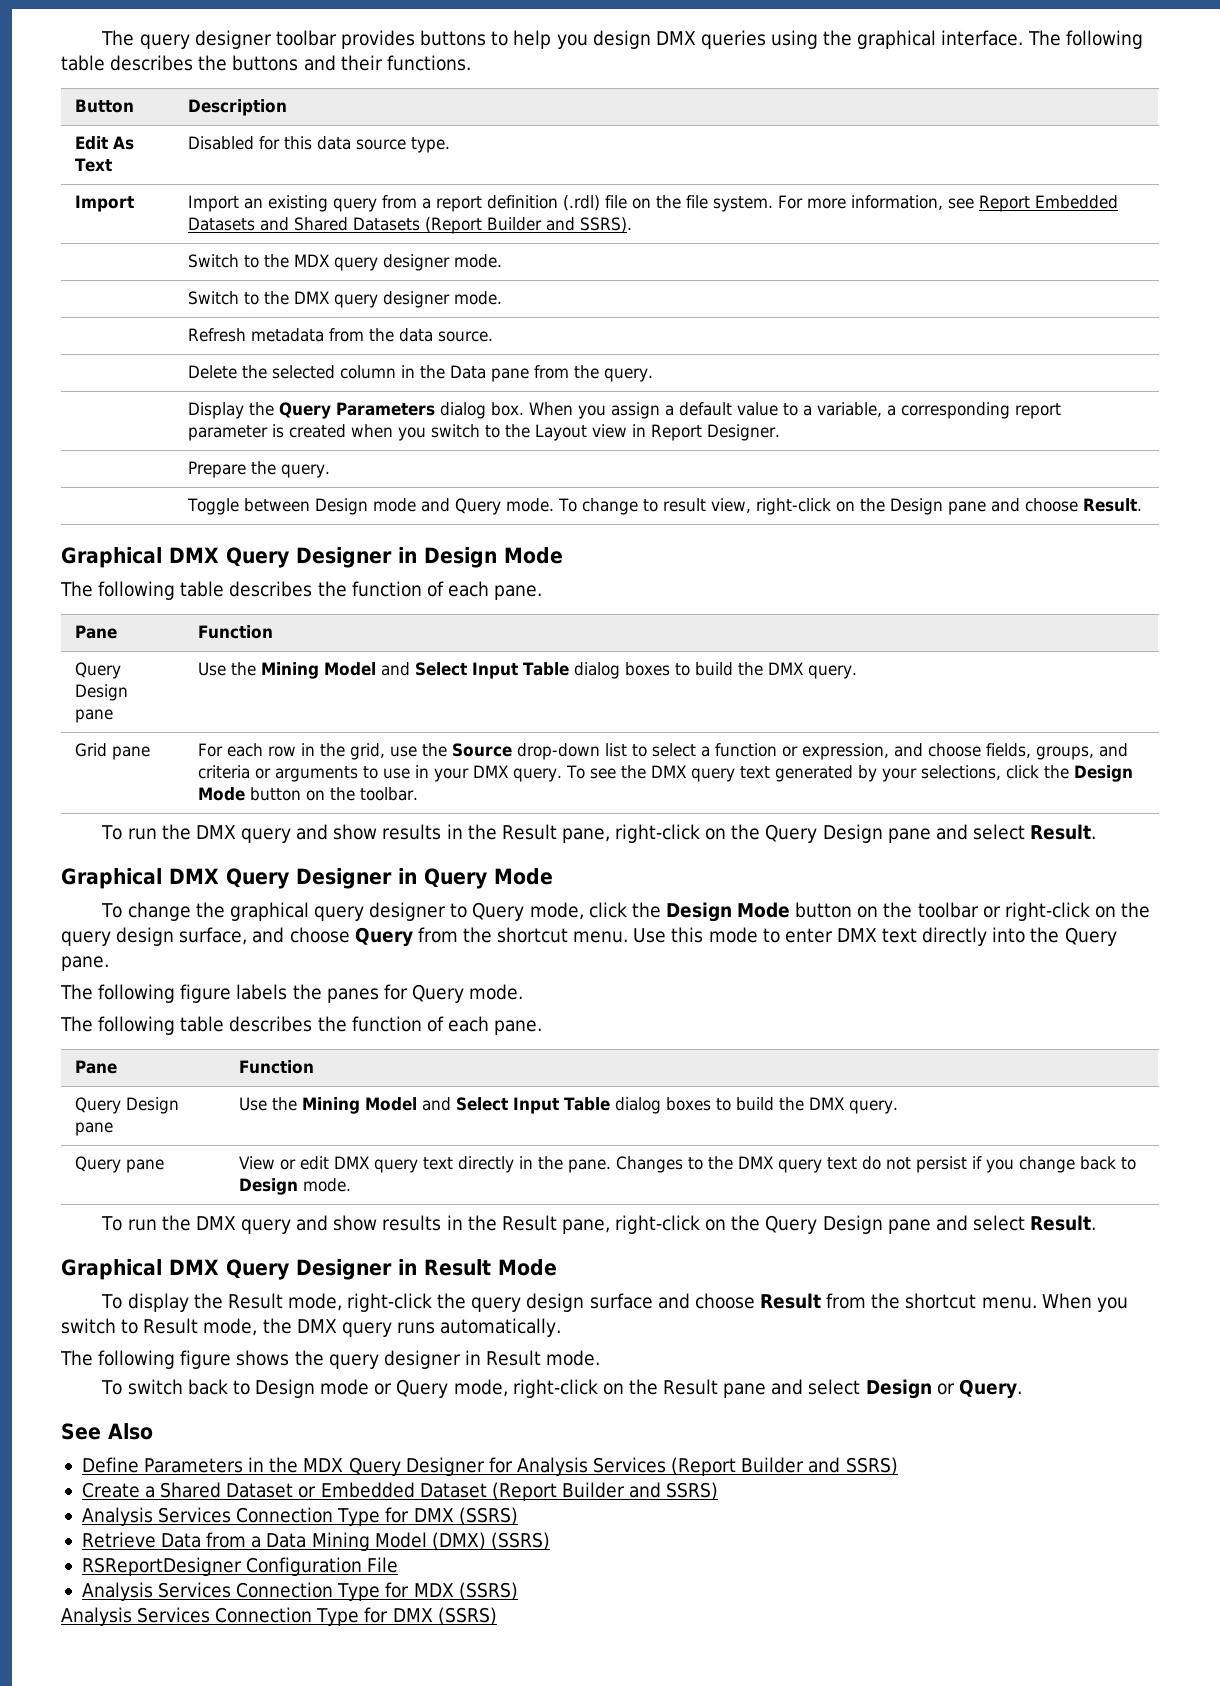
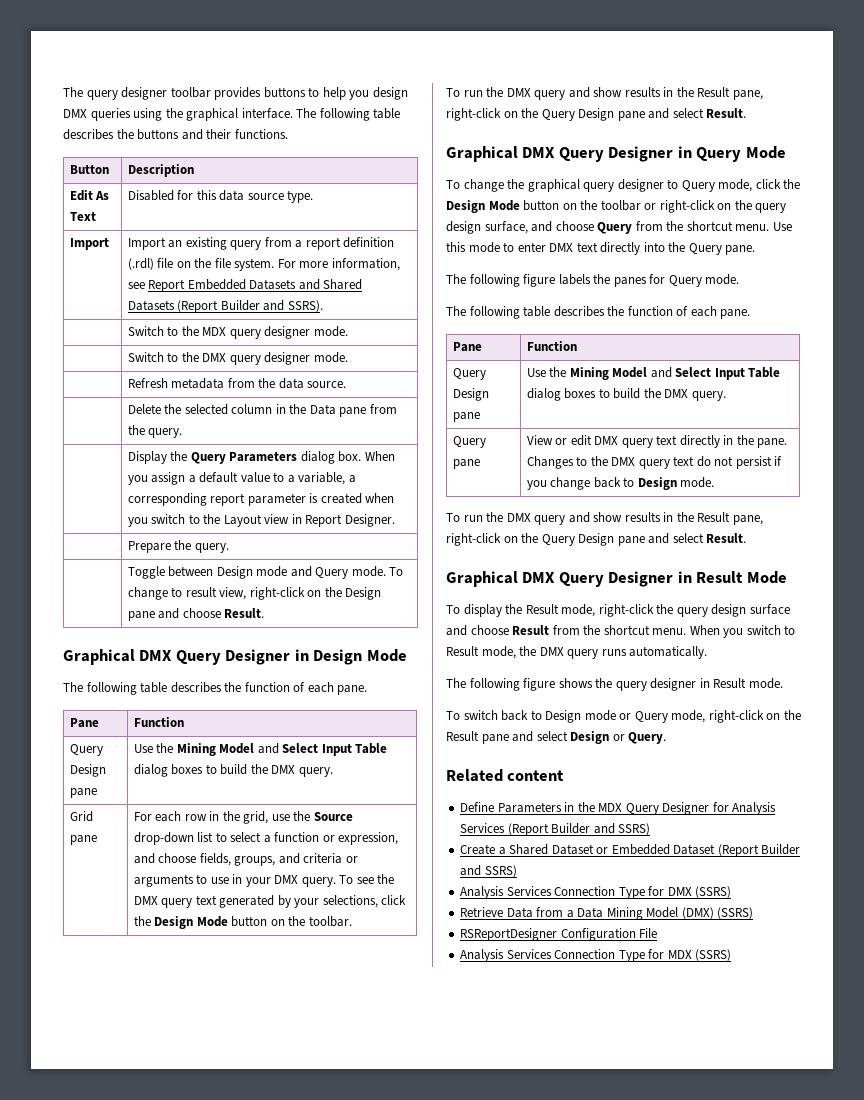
[61,1423,153,1440] See Also -> [446,769,565,782] Related content
[61,1607,497,1626] // Analysis Services Connection Type for DMX (SSRS) -> (732, 955) none

